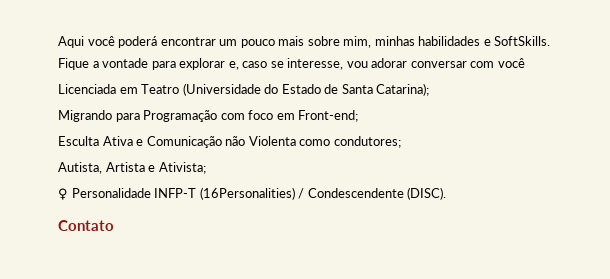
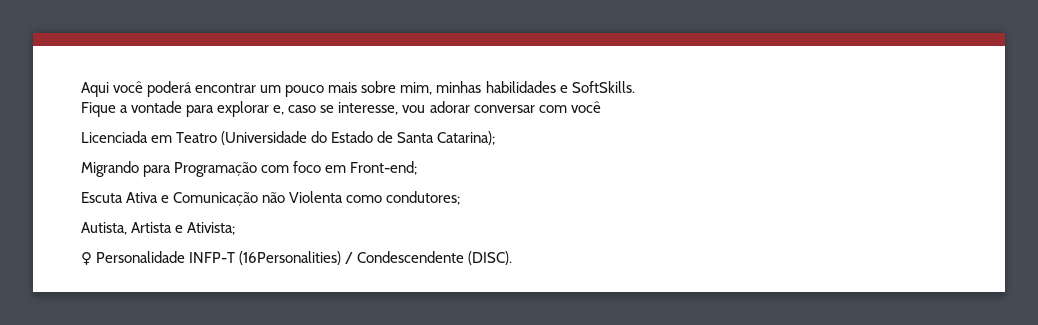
[58,136,99,146] Esculta -> [81,192,123,203] Escuta
[58,220,114,231] // Contato -> (513, 258) none

